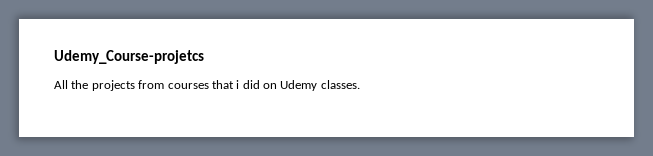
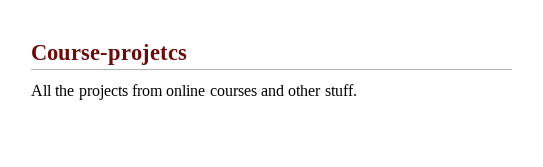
[54,50,204,64] Udemy_Course-projetcs -> [31,44,187,65] Course-projetcs
[167,80,360,91] courses that i did on Udemy classes. -> [166,84,357,96] online courses and other stuff.

